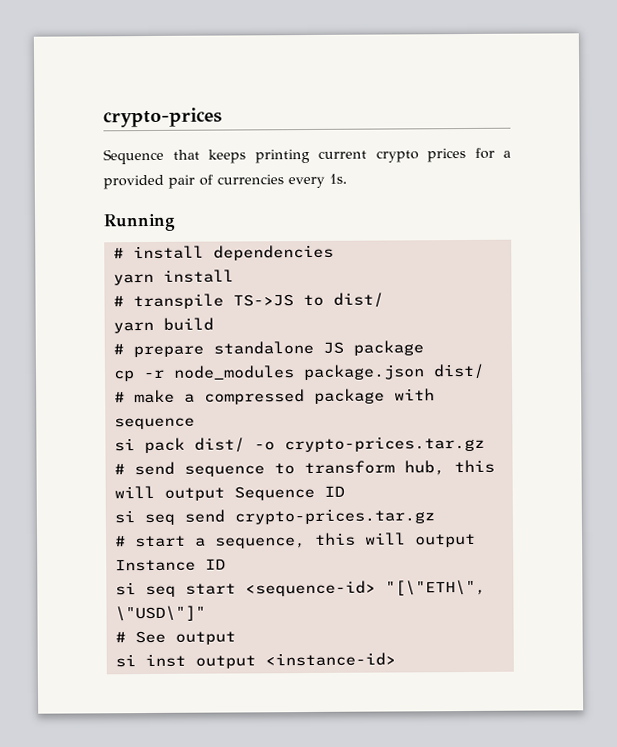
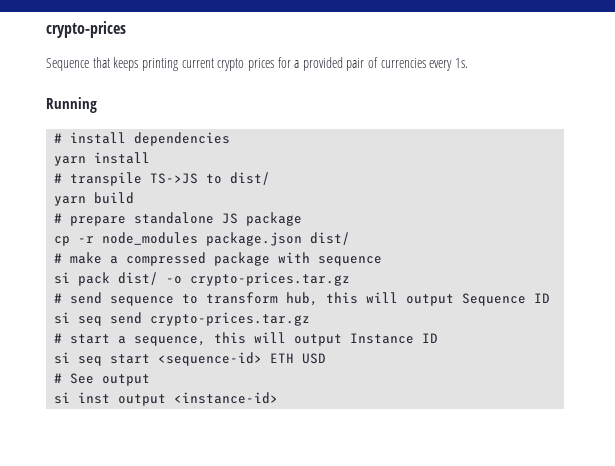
[384,579,486,596] [114,605,206,622] "[\"ETH\", \"USD\"]" -> [270,353,327,364] ETH USD

